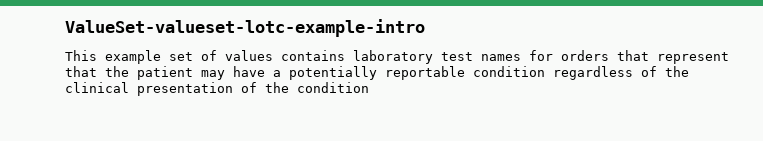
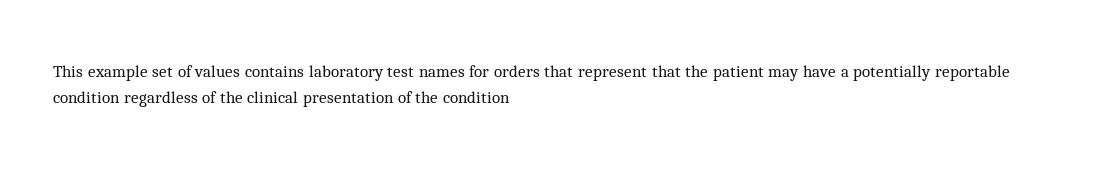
[65,19,425,37] ValueSet-valueset-lotc-example-intro // -> (53, 71) none

